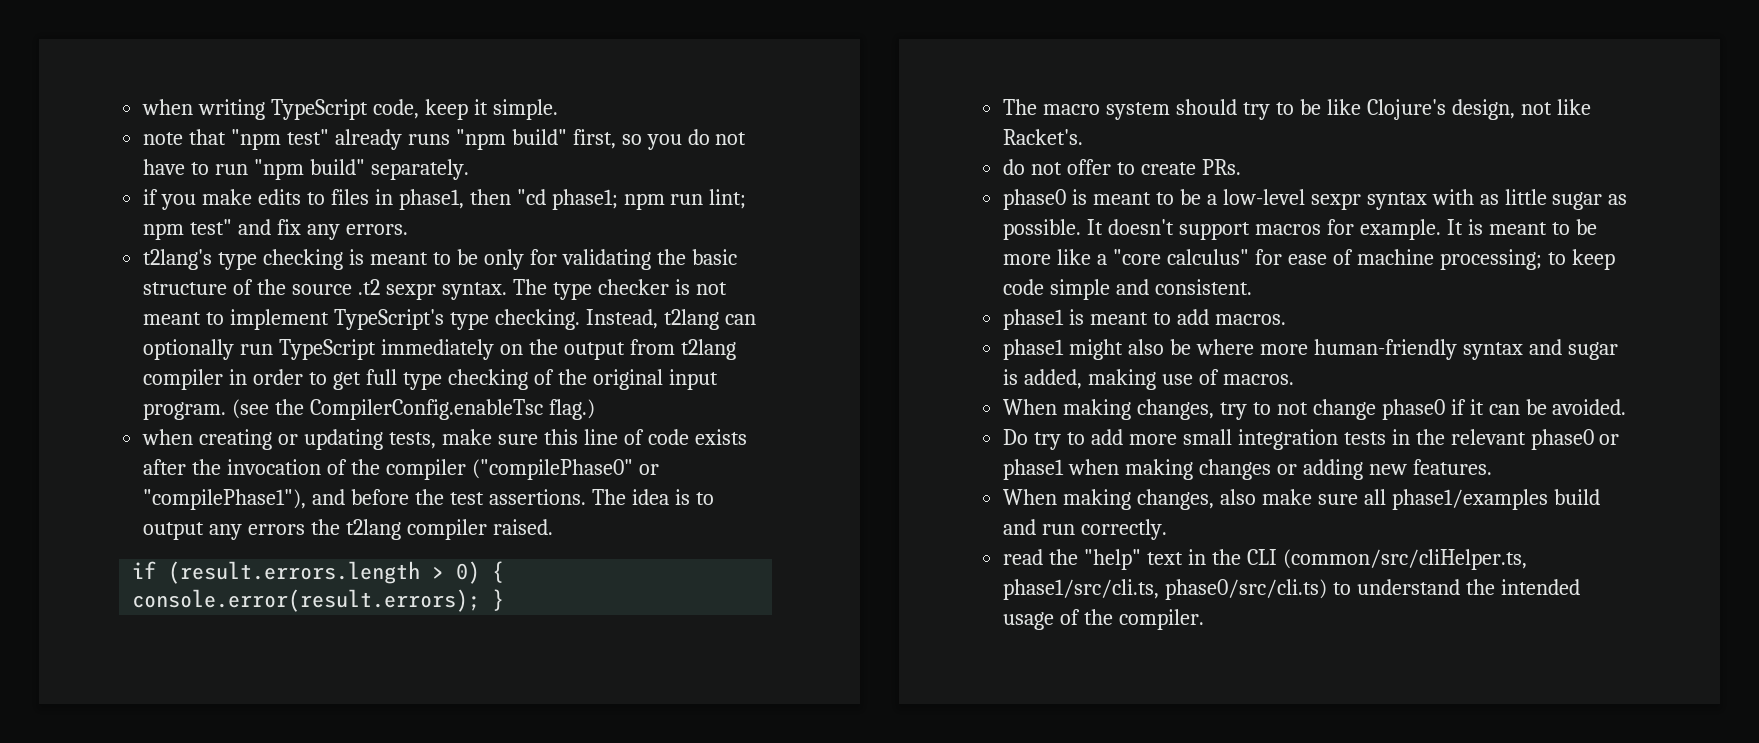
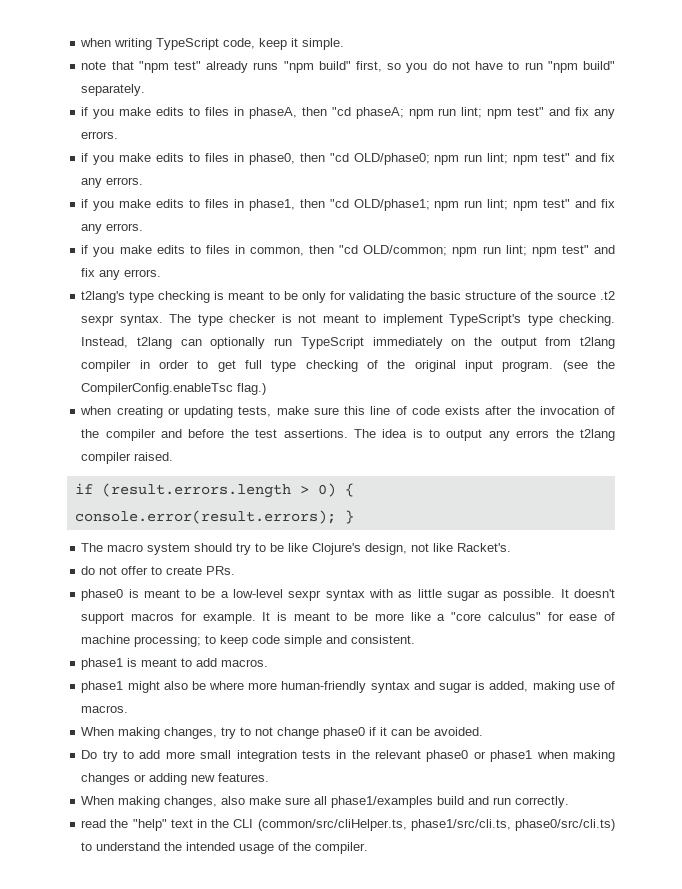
(469, 169) none -> [81,107,616,119] [81,131,119,139] [81,153,616,165] [81,177,144,188] // if you make edits to files in phaseA, then "cd phaseA; npm run lint; npm test" and fix any errors. // if you make edits to files in phase0, then "cd OLD/phase0; npm run lint; npm test" and fix any errors.
[551,189,618,210] phase1; -> [353,199,616,211] [81,223,144,234] [81,245,448,257] OLD/phase1; npm run lint; npm test" and fix any errors. // if you make edits to files in common, then "cd OLD/common;
[471,459,659,480] [143,489,307,510] ("compilePhase0" or "compilePhase1"), -> (156, 435) none

